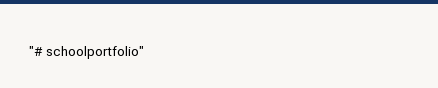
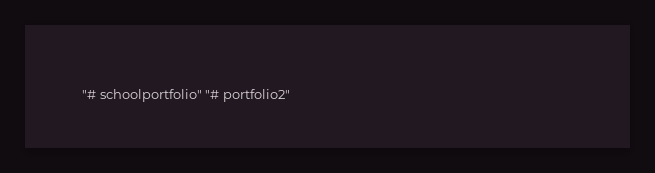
(144, 52) none -> [205,89,290,102] "# portfolio2"

